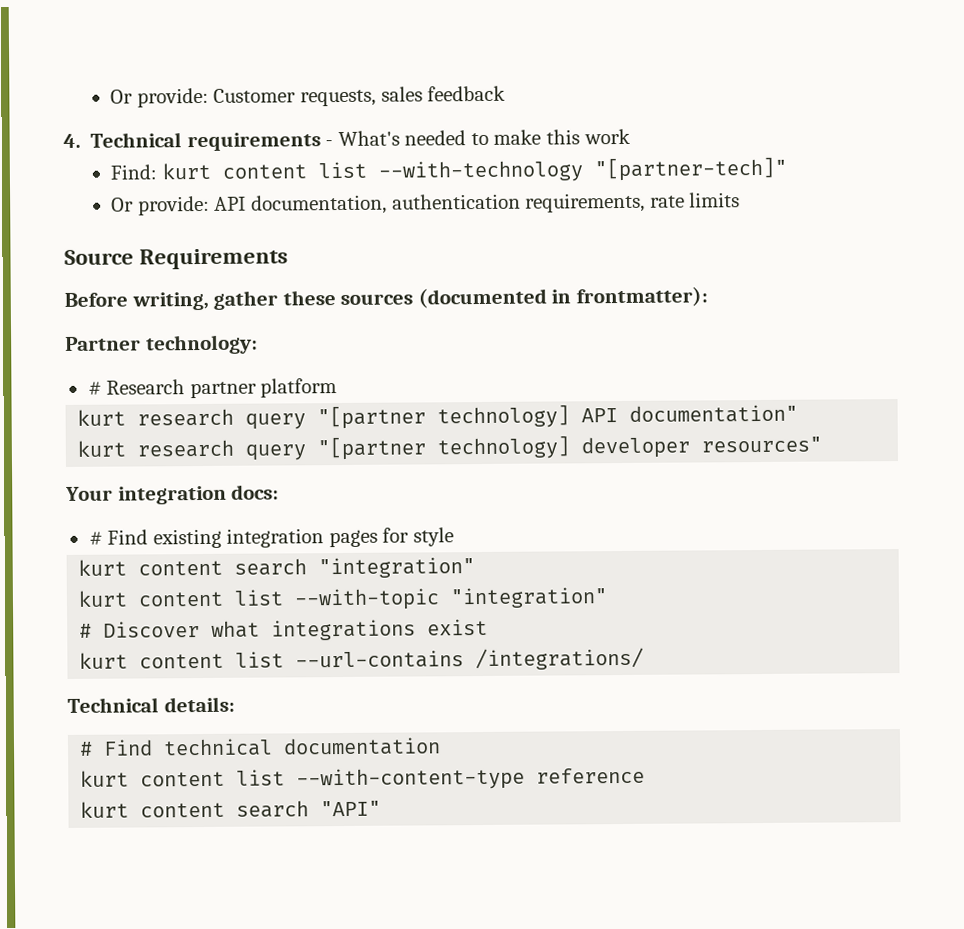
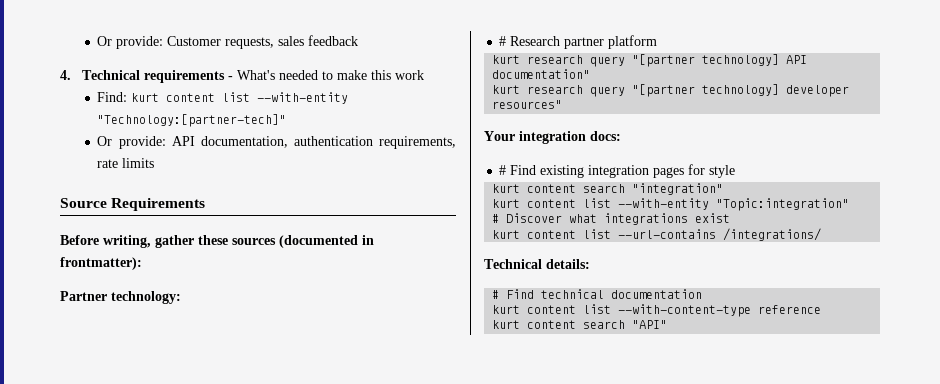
[377,156,787,183] --with-technology "[partner-tech]" -> [257,92,349,104] [97,114,287,127] --with-entity "Technology:[partner-tech]"
[294,587,609,611] --with-topic "integration" -> [618,198,850,211] --with-entity "Topic:integration"

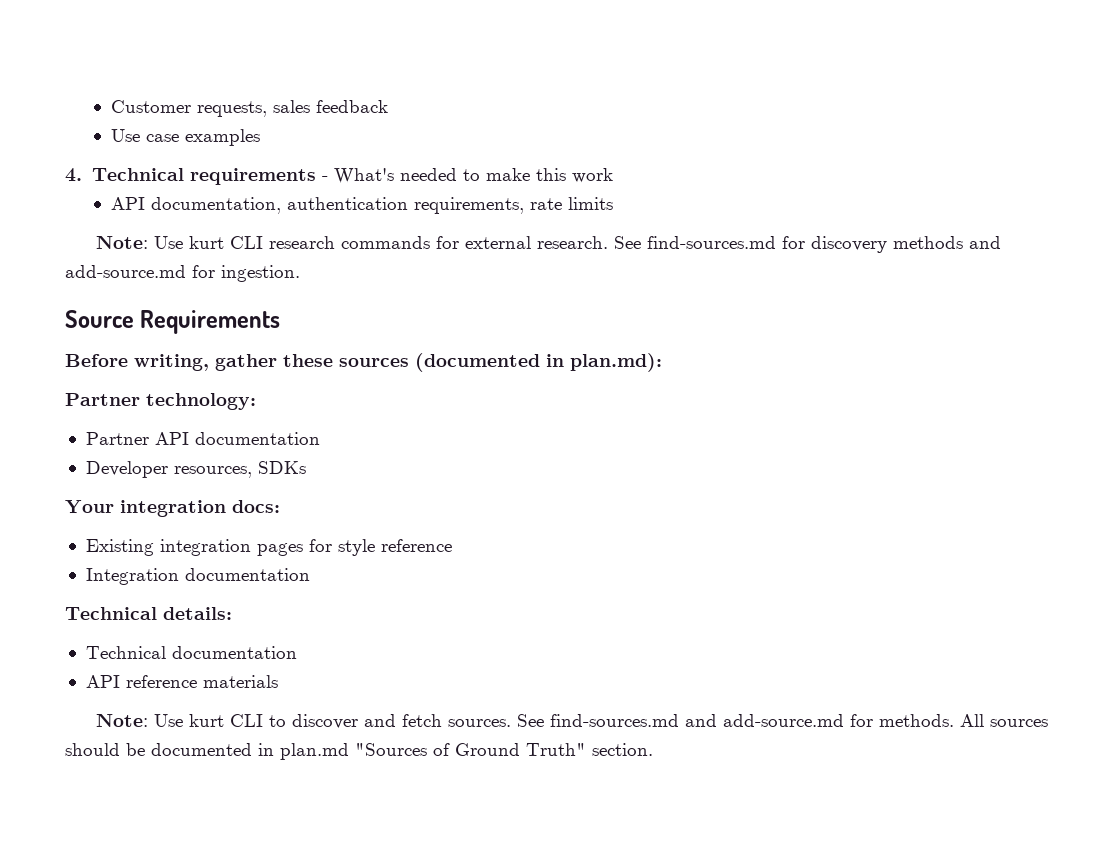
[97,36,164,49] Or provide: -> (110, 106) none
(359, 40) none -> [110,129,260,146] // Use case examples
[97,92,349,104] [97,114,287,127] [97,136,166,149] Find: kurt content list --with-entity "Technology:[partner-tech]" // Or provide: -> (613, 175) none
(155, 163) none -> [95,236,1001,253] [65,265,300,282] // Note: Use kurt CLI research commands for external research. See find-sources.md for discovery methods and add-source.md for ingestion.
[60,257,142,270] frontmatter): -> [570,353,662,372] plan.md):
[499,35,658,49] [492,54,808,67] [492,69,591,79] [492,84,850,97] [492,100,563,109] # Research partner platform // kurt research query "[partner technology] API documentation" // kurt research query "[partner technology] developer resources" -> [85,432,320,445] [85,461,306,478] Partner API documentation // Developer resources, SDKs
[499,165,585,178] # Find existing -> [85,539,154,556] Existing
[492,183,724,195] [492,198,850,211] [492,213,731,225] [492,228,822,241] [484,259,590,269] [492,289,703,299] [492,304,822,317] [492,320,668,329] // kurt content search "integration" // kurt content list --with-entity "Topic:integration" // # Discover what integrations exist // kurt content list --url-contains /integrations/ // Technical details: // # Find technical documentation // kurt content list --with-content-type reference // kurt content search "API" -> [380,539,452,552] [85,568,310,585] [65,607,232,620] [85,646,297,659] [85,675,278,688] [95,714,1048,729] [65,743,653,760] reference // Integration documentation // Technical details: // Technical documentation // API reference materials // Note: Use kurt CLI to discover and fetch sources. See find-sources.md and add-source.md for methods. All sources should be documented in plan.md "Sources of Ground Truth" section.

